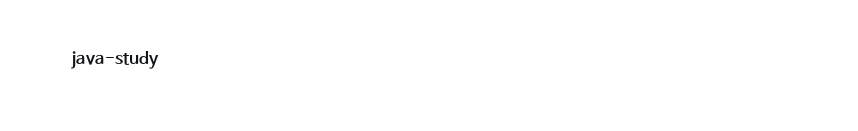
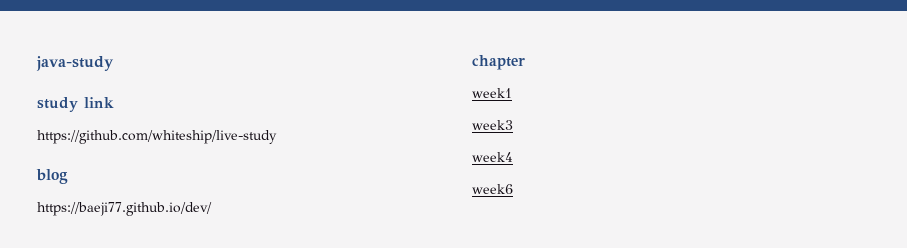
(159, 60) none -> [37,97,114,112] [37,130,277,144] [36,169,68,184] [37,202,212,216] [472,55,525,70] [472,88,512,98] [472,120,513,130] [472,152,513,162] [472,184,513,194] // study link // https://github.com/whiteship/live-study // blog // https://baeji77.github.io/dev/ // chapter // week1 // week3 // week4 // week6

